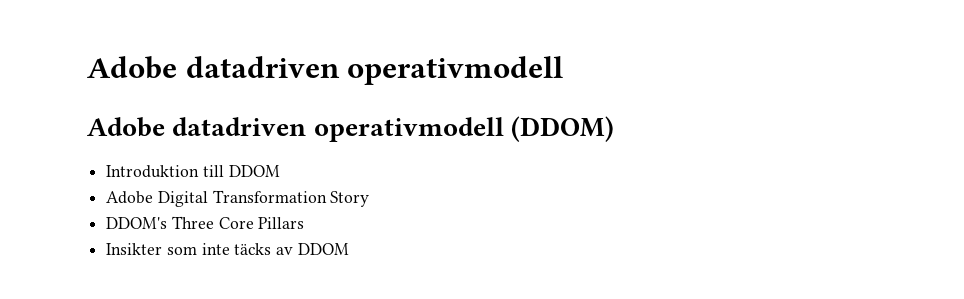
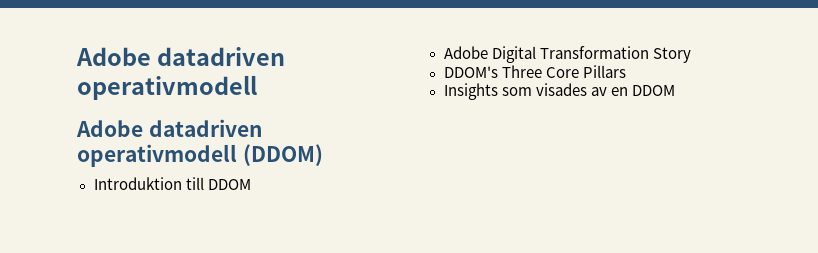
[106,243,294,255] Insikter som inte täcks av -> [443,83,628,100] Insights som visades av en

